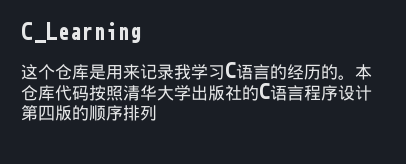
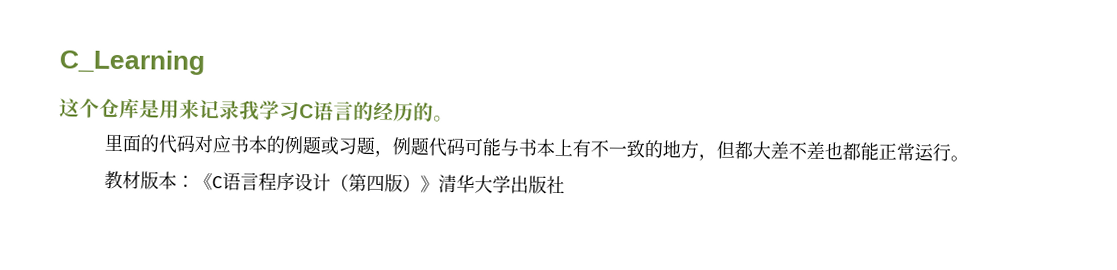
[355,64,372,80] [21,83,372,101] [21,105,157,121] 本仓库代码按照清华大学出版社的C语言程序设计第四版的顺序排列 -> [103,133,969,162] [103,170,565,195] // 里面的代码对应书本的例题或习题，例题代码可能与书本上有不一致的地方，但都大差不差也都能正常运行。 // 教材版本：《C语言程序设计（第四版）》清华大学出版社

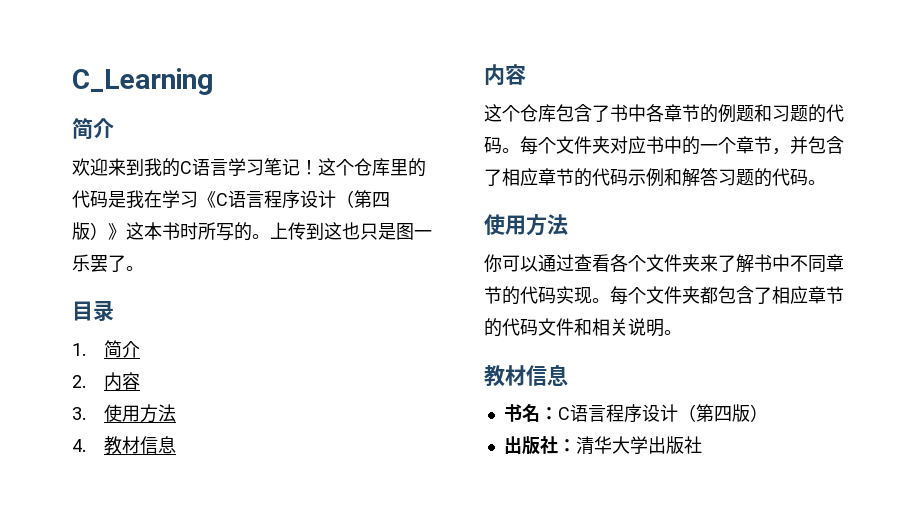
[59,98,454,122] [103,133,969,162] [103,170,195,190] 这个仓库是用来记录我学习C语言的经历的。 // 里面的代码对应书本的例题或习题，例题代码可能与书本上有不一致的地方，但都大差不差也都能正常运行。 // 教材版本： -> [72,118,114,140] [72,158,426,177] [72,190,198,208] 简介 // 欢迎来到我的C语言学习笔记！这个仓库里的代码是我在学习
(439, 184) none -> [126,222,432,241] [72,254,144,272] [72,300,114,322] [72,340,141,358] [72,372,141,391] [72,404,177,423] [72,436,177,455] [484,64,526,86] [484,104,844,123] [484,136,844,155] [484,168,826,187] [484,214,568,236] [484,254,844,273] [484,286,844,305] [484,318,682,337] [484,364,568,387] [503,404,768,423] [503,436,576,455] 这本书时所写的。上传到这也只是图一乐罢了。 // 目录 // 1.简介 // 2.内容 // 3.使用方法 // 4.教材信息 // 内容 // 这个仓库包含了书中各章节的例题和习题的代码。每个文件夹对应书中的一个章节，并包含了相应章节的代码示例和解答习题的代码。 // 使用方法 // 你可以通过查看各个文件夹来了解书中不同章节的代码实现。每个文件夹都包含了相应章节的代码文件和相关说明。 // 教材信息 // 书名：C语言程序设计（第四版） // 出版社：

